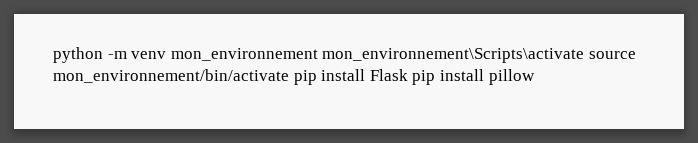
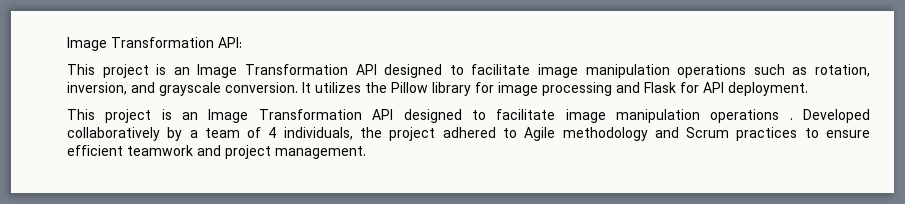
[53,47,636,63] [53,69,535,85] python -m venv mon_environnement mon_environnement\Scripts\activate source mon_environnement/bin/activate pip install Flask pip install pillow -> [67,37,242,51] [67,64,871,78] [67,82,808,96] [67,109,870,123] [67,127,870,141] [67,145,366,159] Image Transformation API: // This project is an Image Transformation API designed to facilitate image manipulation operations such as rotation, inversion, and grayscale conversion. It utilizes the Pillow library for image processing and Flask for API deployment. // This project is an Image Transformation API designed to facilitate image manipulation operations . Developed collaboratively by a team of 4 individuals, the project adhered to Agile methodology and Scrum practices to ensure efficient teamwork and project management.

